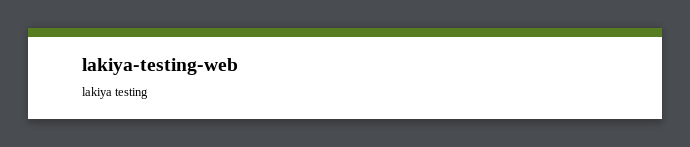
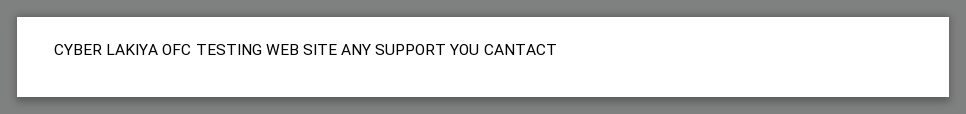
[82,58,238,75] [82,87,149,99] lakiya-testing-web // lakiya testing -> [54,44,557,55] CYBER LAKIYA OFC TESTING WEB SITE ANY SUPPORT YOU CANTACT

